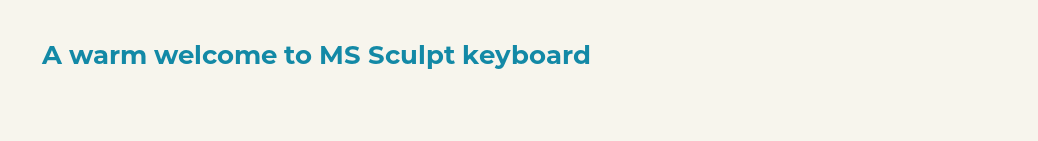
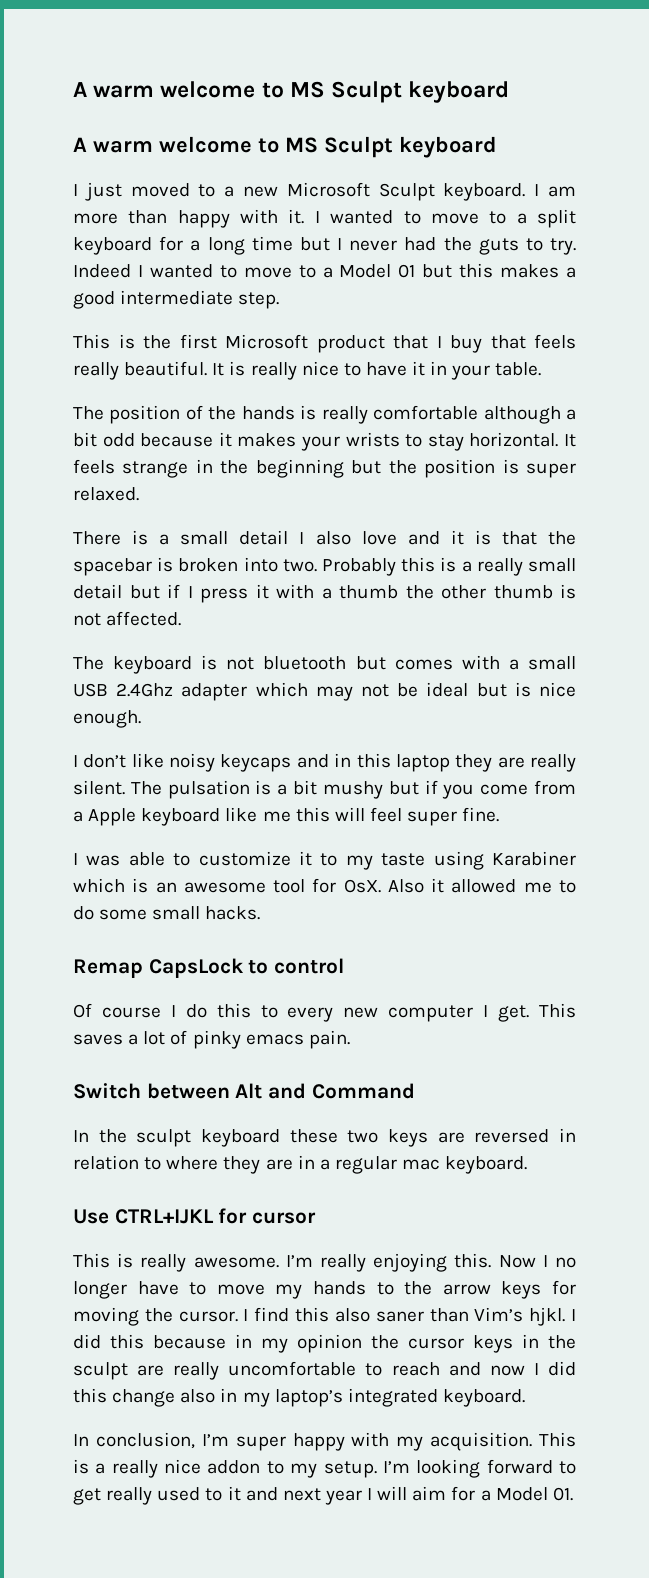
[41,45,592,69] A warm welcome to MS Sculpt keyboard -> [73,81,510,103] [73,136,497,158] [73,182,576,201] [73,209,576,228] [73,236,577,255] [73,263,577,278] [73,290,280,309] [73,334,576,353] [73,361,542,380] [73,405,577,424] [73,432,577,451] [73,459,576,478] [73,487,139,501] [73,530,576,545] [73,557,576,576] [73,584,576,603] [73,611,182,626] [73,655,576,674] [73,682,576,701] [73,710,141,728] [73,753,576,772] [73,780,576,799] [73,807,500,826] [73,851,576,870] [73,878,576,893] [73,906,261,920] [73,958,345,978] [73,1003,577,1022] [73,1030,350,1049] [73,1083,415,1099] [73,1128,576,1147] [73,1155,528,1174] [73,1208,317,1224] [73,1253,576,1272] [73,1280,577,1299] [73,1307,576,1326] [73,1334,576,1353] [73,1361,576,1380] [73,1388,525,1407] [73,1432,576,1451] [73,1459,576,1478] [73,1486,573,1505] A warm welcome to MS Sculpt keyboard // A warm welcome to MS Sculpt keyboard // I just moved to a new Microsoft Sculpt keyboard. I am more than happy with it. I wanted to move to a split keyboard for a long time but I never had the guts to try. Indeed I wanted to move to a Model 01 but this makes a good intermediate step. // This is the first Microsoft product that I buy that feels really beautiful. It is really nice to have it in your table. // The position of the hands is really comfortable although a bit odd because it makes your wrists to stay horizontal. It feels strange in the beginning but the position is super relaxed. // There is a small detail I also love and it is that the spacebar is broken into two. Probably this is a really small detail but if I press it with a thumb the other thumb is not affected. // The keyboard is not bluetooth but comes with a small USB 2.4Ghz adapter which may not be ideal but is nice enough. // I don’t like noisy keycaps and in this laptop they are really silent. The pulsation is a bit mushy but if you come from a Apple keyboard like me this will feel super fine. // I was able to customize it to my taste using Karabiner which is an awesome tool for OsX. Also it allowed me to do some small hacks. // Remap CapsLock to control // Of course I do this to every new computer I get. This saves a lot of pinky emacs pain. // Switch between Alt and Command // In the sculpt keyboard these two keys are reversed in relation to where they are in a regular mac keyboard. // Use CTRL+IJKL for cursor // This is really awesome. I’m really enjoying this. Now I no longer have to move my hands to the arrow keys for moving the cursor. I find this also saner than Vim’s hjkl. I did this because in my opinion the cursor keys in the sculpt are really uncomfortable to reach and now I did this change also in my laptop’s integrated keyboard. // In conclusion, I’m super happy with my acquisition. This is a really nice addon to my setup. I’m looking forward to get really used to it and next year I will aim for a Model 01.

